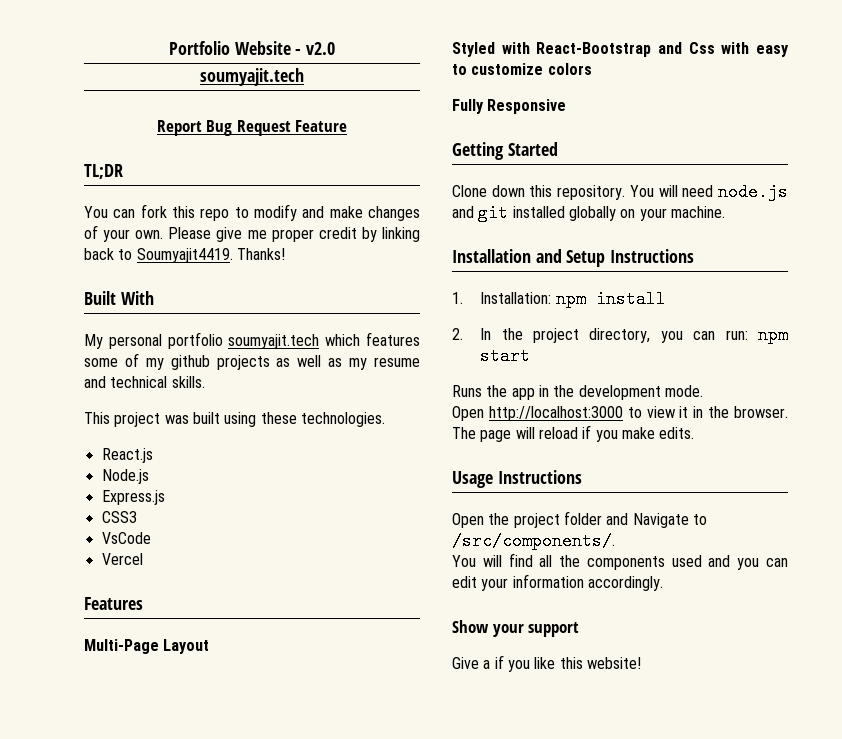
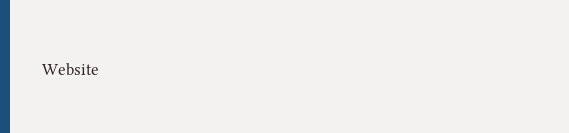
[168,41,336,55] [200,68,304,86] [156,120,348,136] [84,164,123,179] [84,204,420,221] [84,225,420,242] [84,248,285,263] [84,291,154,305] [84,332,420,349] [84,353,420,370] [84,376,205,388] [84,412,385,427] [101,448,153,463] [101,469,149,484] [101,490,165,505] [101,511,137,523] [101,532,151,544] [101,553,143,565] [84,597,143,610] [84,639,210,654] [452,42,789,57] [452,63,592,75] [452,99,567,114] [452,142,558,160] [452,183,788,201] [452,204,725,222] [452,249,695,267] [452,290,666,308] [452,326,788,344] [480,347,531,365] [452,385,703,400] [452,406,788,421] [452,425,695,442] [452,470,582,488] [452,511,707,528] [452,532,615,550] [452,553,788,570] [452,574,663,591] [452,620,580,637] [452,655,641,672] Portfolio Website - v2.0 // soumyajit.tech // Report Bug Request Feature // TL;DR // You can fork this repo to modify and make changes of your own. Please give me proper credit by linking back to Soumyajit4419. Thanks! // Built With // My personal portfolio soumyajit.tech which features some of my github projects as well as my resume and technical skills. // This project was built using these technologies. // React.js // Node.js // Express.js // CSS3 // VsCode // Vercel // Features // Multi-Page Layout // Styled with React-Bootstrap and Css with easy to customize colors // Fully Responsive // Getting Started // Clone down this repository. You will need node.js and git installed globally on your machine. // Installation and Setup Instructions // 1. Installation: npm install // 2. In the project directory, you can run: npm start // Runs the app in the development mode. // Open http://localhost:3000 to view it in the browser. The page will reload if you make edits. // Usage Instructions // Open the project folder and Navigate to /src/components/. // You will find all the components used and you can edit your information accordingly. // Show your support // Give a if you like this website! -> [42,63,99,76] Website

